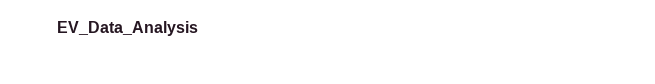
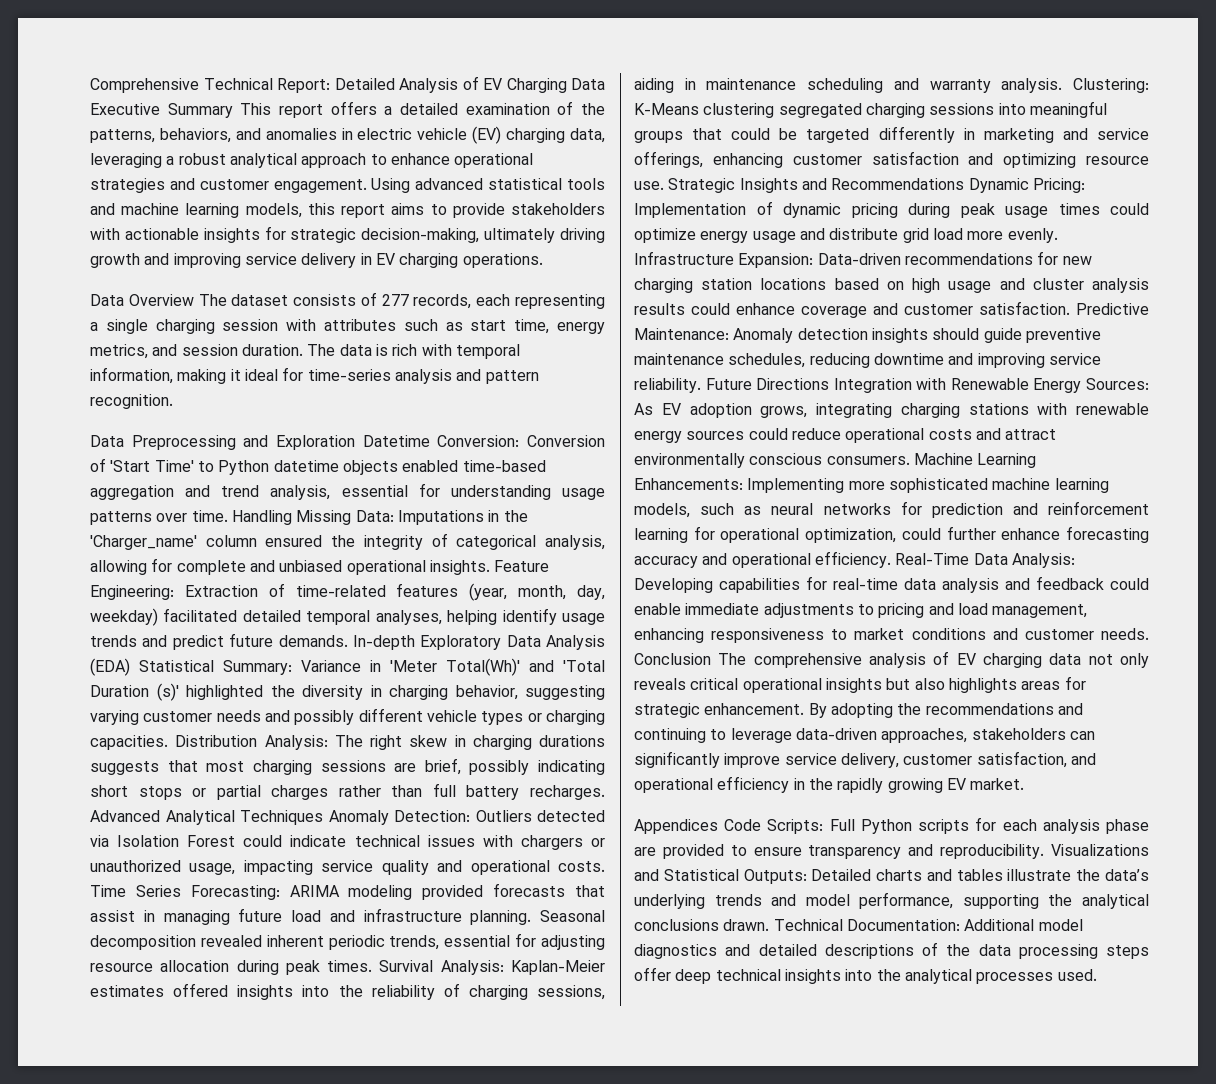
[57,21,198,36] EV_Data_Analysis -> [90,76,605,93] [90,101,605,118] [90,126,606,144] [90,153,534,168] [90,178,606,193] [90,203,605,218] [90,226,606,243] [90,253,543,268] [90,292,605,309] [90,319,605,334] [90,344,520,359] [90,367,539,384] [90,394,173,409] [90,435,606,450] [90,458,546,475] [90,483,605,500] [90,510,528,525] [90,533,605,550] [90,558,550,575] [90,583,605,601] [90,608,605,626] [90,633,605,650] [90,658,605,676] [90,683,605,701] [90,708,605,725] [90,735,605,750] [90,758,605,775] [90,783,605,800] [90,810,605,825] [90,835,605,850] [90,860,605,875] [90,883,606,900] [90,908,605,925] [90,933,605,950] [90,960,605,975] [90,983,605,1000] [634,78,1149,93] [634,101,1107,118] [634,126,1149,143] [634,151,1149,168] [634,178,1085,193] [634,201,1149,218] [634,228,1058,243] [634,251,1092,268] [634,278,1149,293] [634,301,1149,318] [634,328,1101,343] [634,353,1101,368] [634,378,1149,393] [634,403,1149,418] [634,428,1057,443] [634,453,1037,468] [634,478,1109,493] [634,501,1149,518] [634,526,1149,543] [634,551,1075,568] [634,576,1149,593] [634,603,1088,618] [634,628,1149,643] [634,651,1149,668] [634,676,1086,693] [634,703,1083,718] [634,728,1095,743] [634,751,1096,768] [634,776,1025,793] [634,817,1149,834] [634,844,1149,859] [634,869,1149,884] [634,892,1149,909] [634,919,1083,931] [634,942,1149,959] [634,967,1097,984] Comprehensive Technical Report: Detailed Analysis of EV Charging Data Executive Summary This report offers a detailed examination of the patterns, behaviors, and anomalies in electric vehicle (EV) charging data, leveraging a robust analytical approach to enhance operational strategies and customer engagement. Using advanced statistical tools and machine learning models, this report aims to provide stakeholders with actionable insights for strategic decision-making, ultimately driving growth and improving service delivery in EV charging operations. // Data Overview The dataset consists of 277 records, each representing a single charging session with attributes such as start time, energy metrics, and session duration. The data is rich with temporal information, making it ideal for time-series analysis and pattern recognition. // Data Preprocessing and Exploration Datetime Conversion: Conversion of 'Start Time' to Python datetime objects enabled time-based aggregation and trend analysis, essential for understanding usage patterns over time. Handling Missing Data: Imputations in the 'Charger_name' column ensured the integrity of categorical analysis, allowing for complete and unbiased operational insights. Feature Engineering: Extraction of time-related features (year, month, day, weekday) facilitated detailed temporal analyses, helping identify usage trends and predict future demands. In-depth Exploratory Data Analysis (EDA) Statistical Summary: Variance in 'Meter Total(Wh)' and 'Total Duration (s)' highlighted the diversity in charging behavior, suggesting varying customer needs and possibly different vehicle types or charging capacities. Distribution Analysis: The right skew in charging durations suggests that most charging sessions are brief, possibly indicating short stops or partial charges rather than full battery recharges. Advanced Analytical Techniques Anomaly Detection: Outliers detected via Isolation Forest could indicate technical issues with chargers or unauthorized usage, impacting service quality and operational costs. Time Series Forecasting: ARIMA modeling provided forecasts that assist in managing future load and infrastructure planning. Seasonal decomposition revealed inherent periodic trends, essential for adjusting resource allocation during peak times. Survival Analysis: Kaplan-Meier estimates offered insights into the reliability of charging sessions, aiding in maintenance scheduling and warranty analysis. Clustering: K-Means clustering segregated charging sessions into meaningful groups that could be targeted differently in marketing and service offerings, enhancing customer satisfaction and optimizing resource use. Strategic Insights and Recommendations Dynamic Pricing: Implementation of dynamic pricing during peak usage times could optimize energy usage and distribute grid load more evenly. Infrastructure Expansion: Data-driven recommendations for new charging station locations based on high usage and cluster analysis results could enhance coverage and customer satisfaction. Predictive Maintenance: Anomaly detection insights should guide preventive maintenance schedules, reducing downtime and improving service reliability. Future Directions Integration with Renewable Energy Sources: As EV adoption grows, integrating charging stations with renewable energy sources could reduce operational costs and attract environmentally conscious consumers. Machine Learning Enhancements: Implementing more sophisticated machine learning models, such as neural networks for prediction and reinforcement learning for operational optimization, could further enhance forecasting accuracy and operational efficiency. Real-Time Data Analysis: Developing capabilities for real-time data analysis and feedback could enable immediate adjustments to pricing and load management, enhancing responsiveness to market conditions and customer needs. Conclusion The comprehensive analysis of EV charging data not only reveals critical operational insights but also highlights areas for strategic enhancement. By adopting the recommendations and continuing to leverage data-driven approaches, stakeholders can significantly improve service delivery, customer satisfaction, and operational efficiency in the rapidly growing EV market. // Appendices Code Scripts: Full Python scripts for each analysis phase are provided to ensure transparency and reproducibility. Visualizations and Statistical Outputs: Detailed charts and tables illustrate the data’s underlying trends and model performance, supporting the analytical conclusions drawn. Technical Documentation: Additional model diagnostics and detailed descriptions of the data processing steps offer deep technical insights into the analytical processes used.

